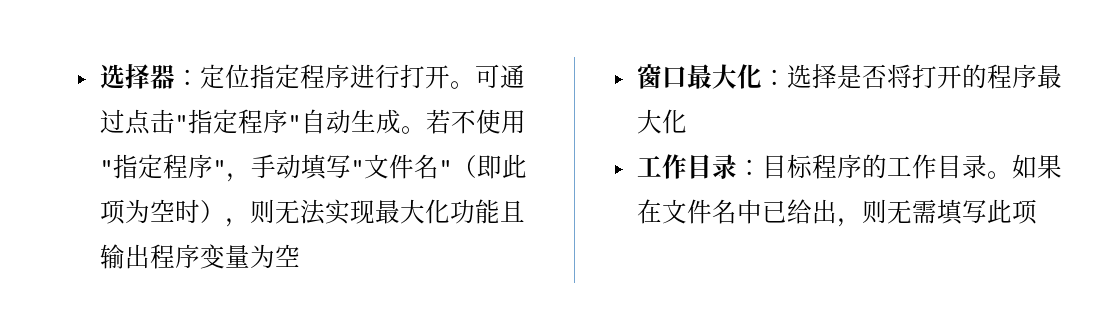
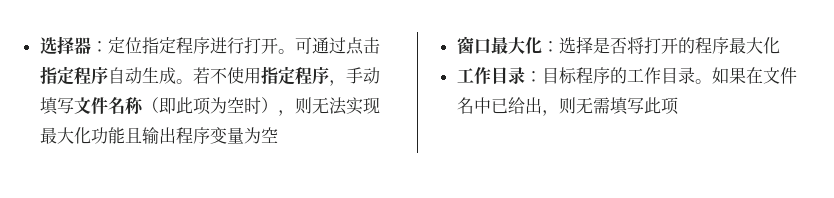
[174,109,301,134] "指定程序" -> [39,66,108,85] 指定程序
[99,154,226,179] "指定程序" -> [260,66,329,85] 指定程序
[350,154,452,179] "文件名" -> [73,97,144,114] 文件名称

